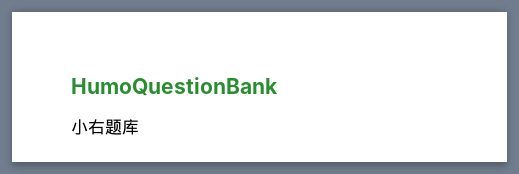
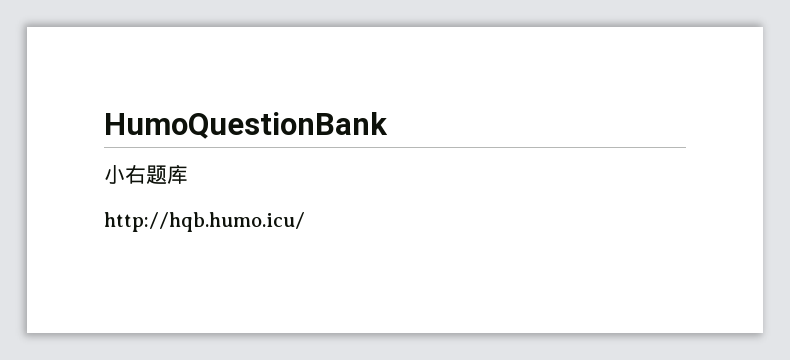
(139, 127) none -> [104,212,305,232] // http://hqb.humo.icu/

